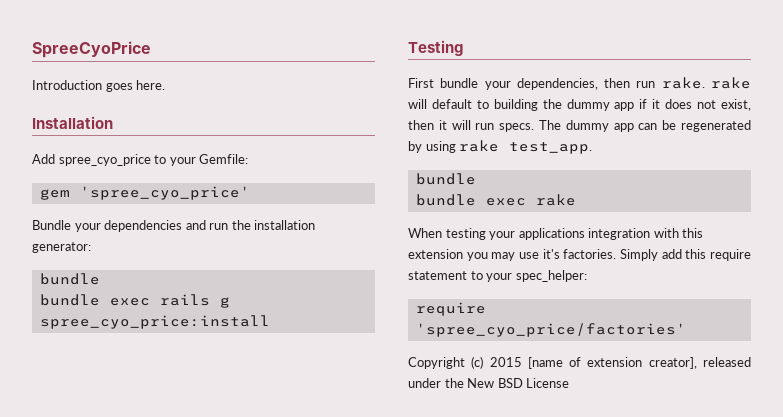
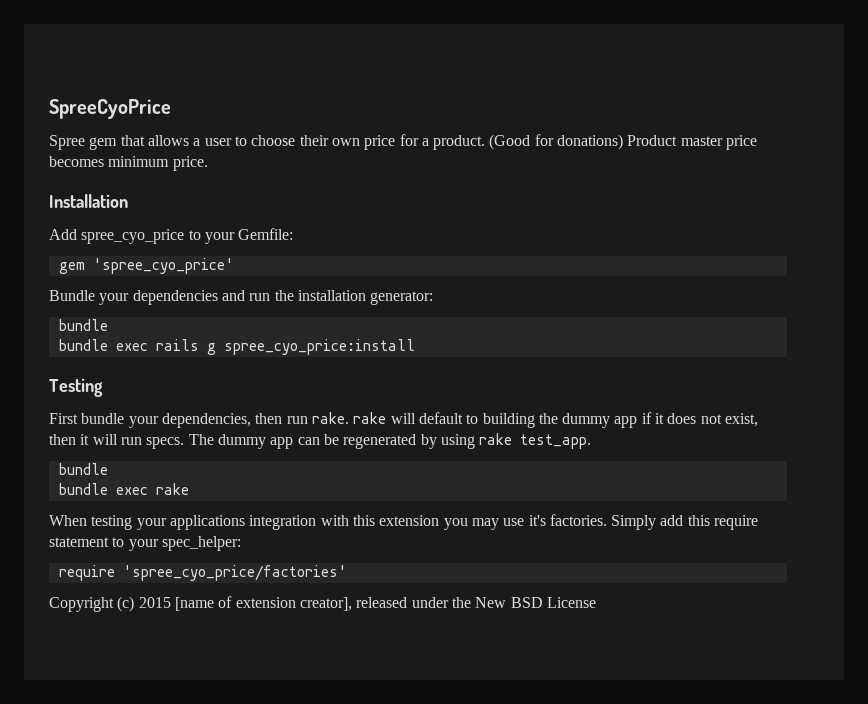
[32,80,166,92] Introduction goes here. -> [49,134,758,150] [49,156,208,171] Spree gem that allows a user to choose their own price for a product. (Good for donations) Product master price becomes minimum price.

